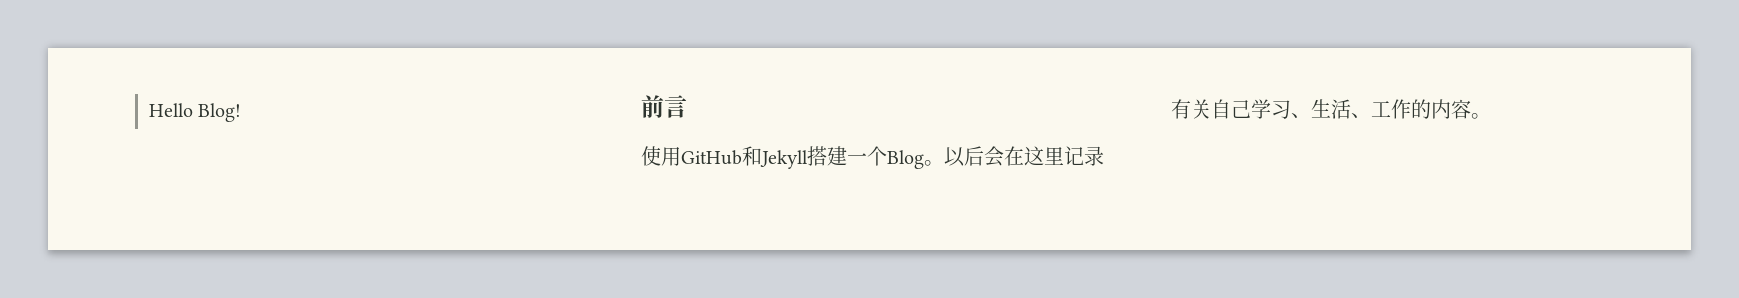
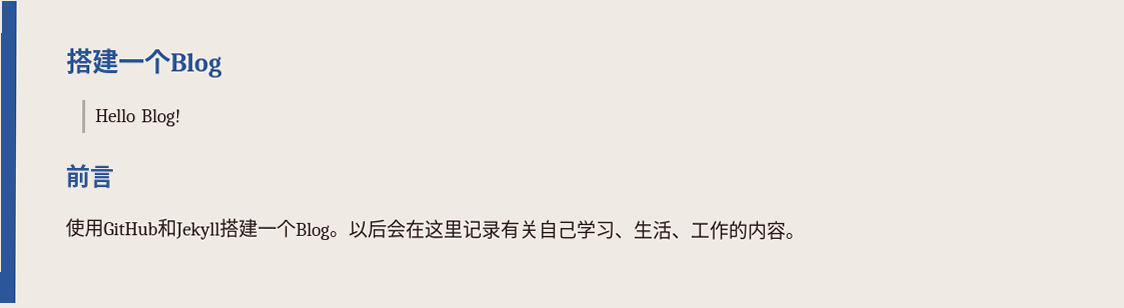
(148, 110) none -> [66,47,222,78] 搭建一个Blog //

